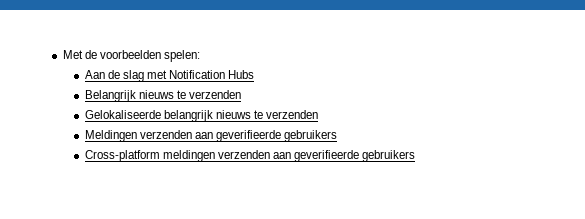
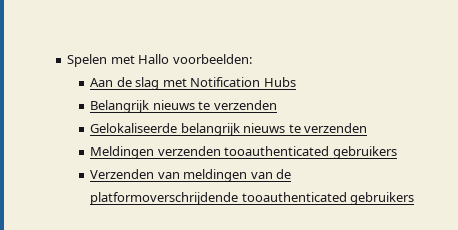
[62,50,200,62] Met de voorbeelden spelen: -> [67,54,252,67] Spelen met Hallo voorbeelden:
[194,130,282,142] aan geverifieerde -> [224,146,330,156] tooauthenticated
[84,150,360,162] Cross-platform meldingen verzenden aan geverifieerde -> [90,169,292,182] [90,192,347,205] Verzenden van meldingen van de platformoverschrijdende tooauthenticated

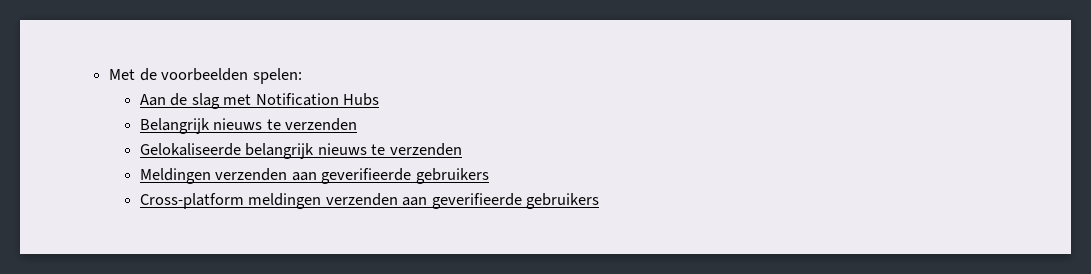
[67,54,252,67] Spelen met Hallo voorbeelden: -> [109,68,302,84] Met de voorbeelden spelen:
[224,146,330,156] tooauthenticated -> [291,168,412,184] aan geverifieerde
[90,169,292,182] [90,192,347,205] Verzenden van meldingen van de platformoverschrijdende tooauthenticated -> [140,193,522,209] Cross-platform meldingen verzenden aan geverifieerde

